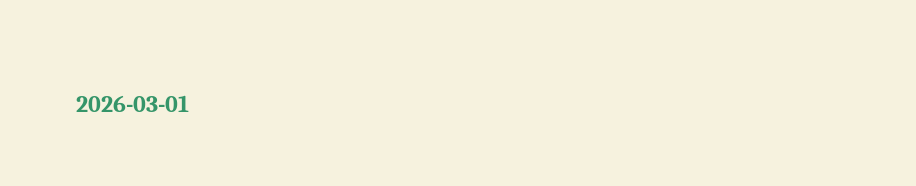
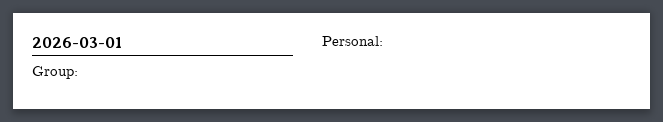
(189, 103) none -> [32,66,78,79] [322,36,383,46] // Group: // Personal:

